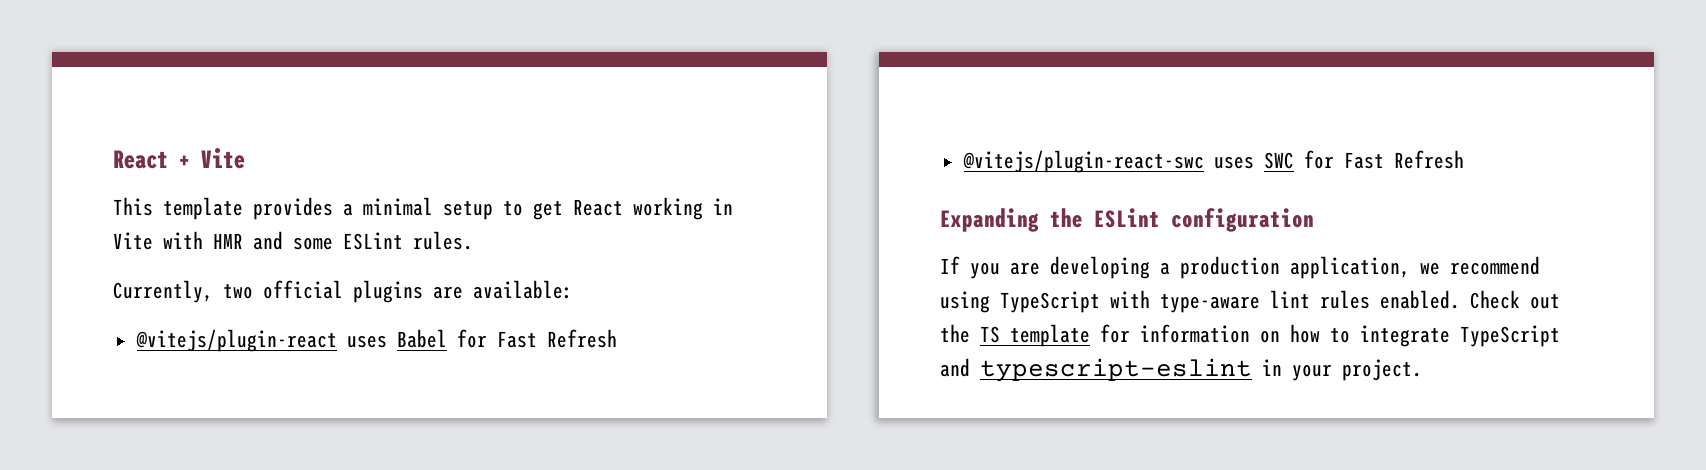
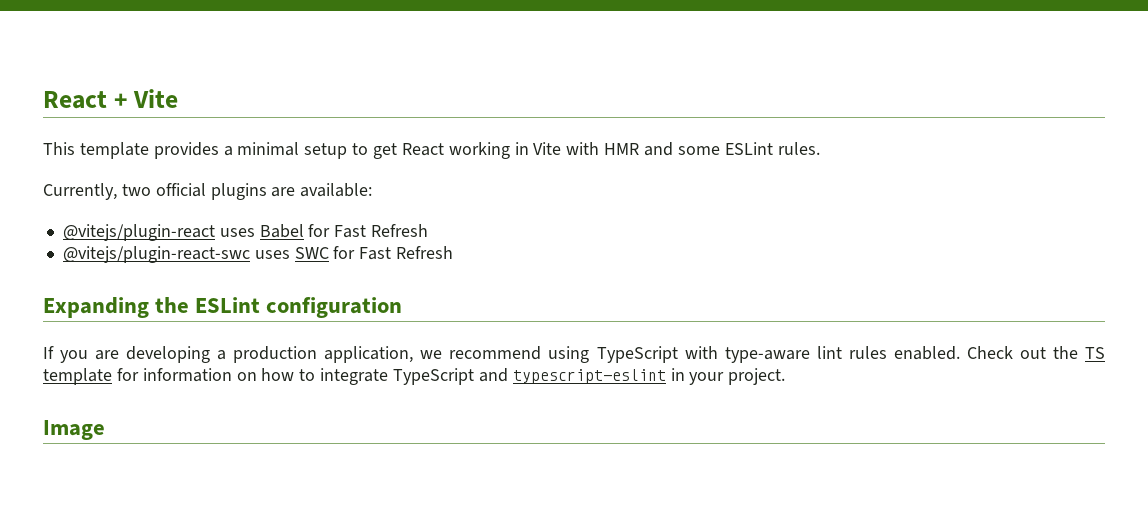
(1422, 370) none -> [43,420,105,440] // Image

